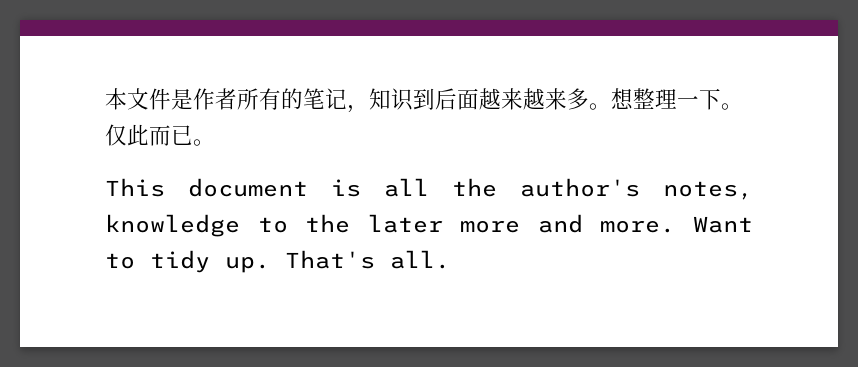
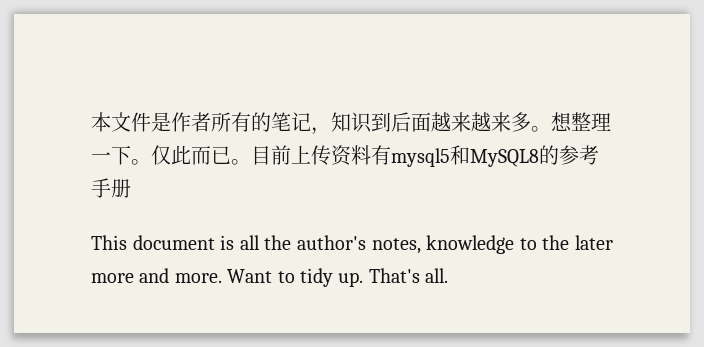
(215, 142) none -> [251,145,599,167] [91,178,131,198] 目前上传资料有mysql5和MySQL8的参考手册

